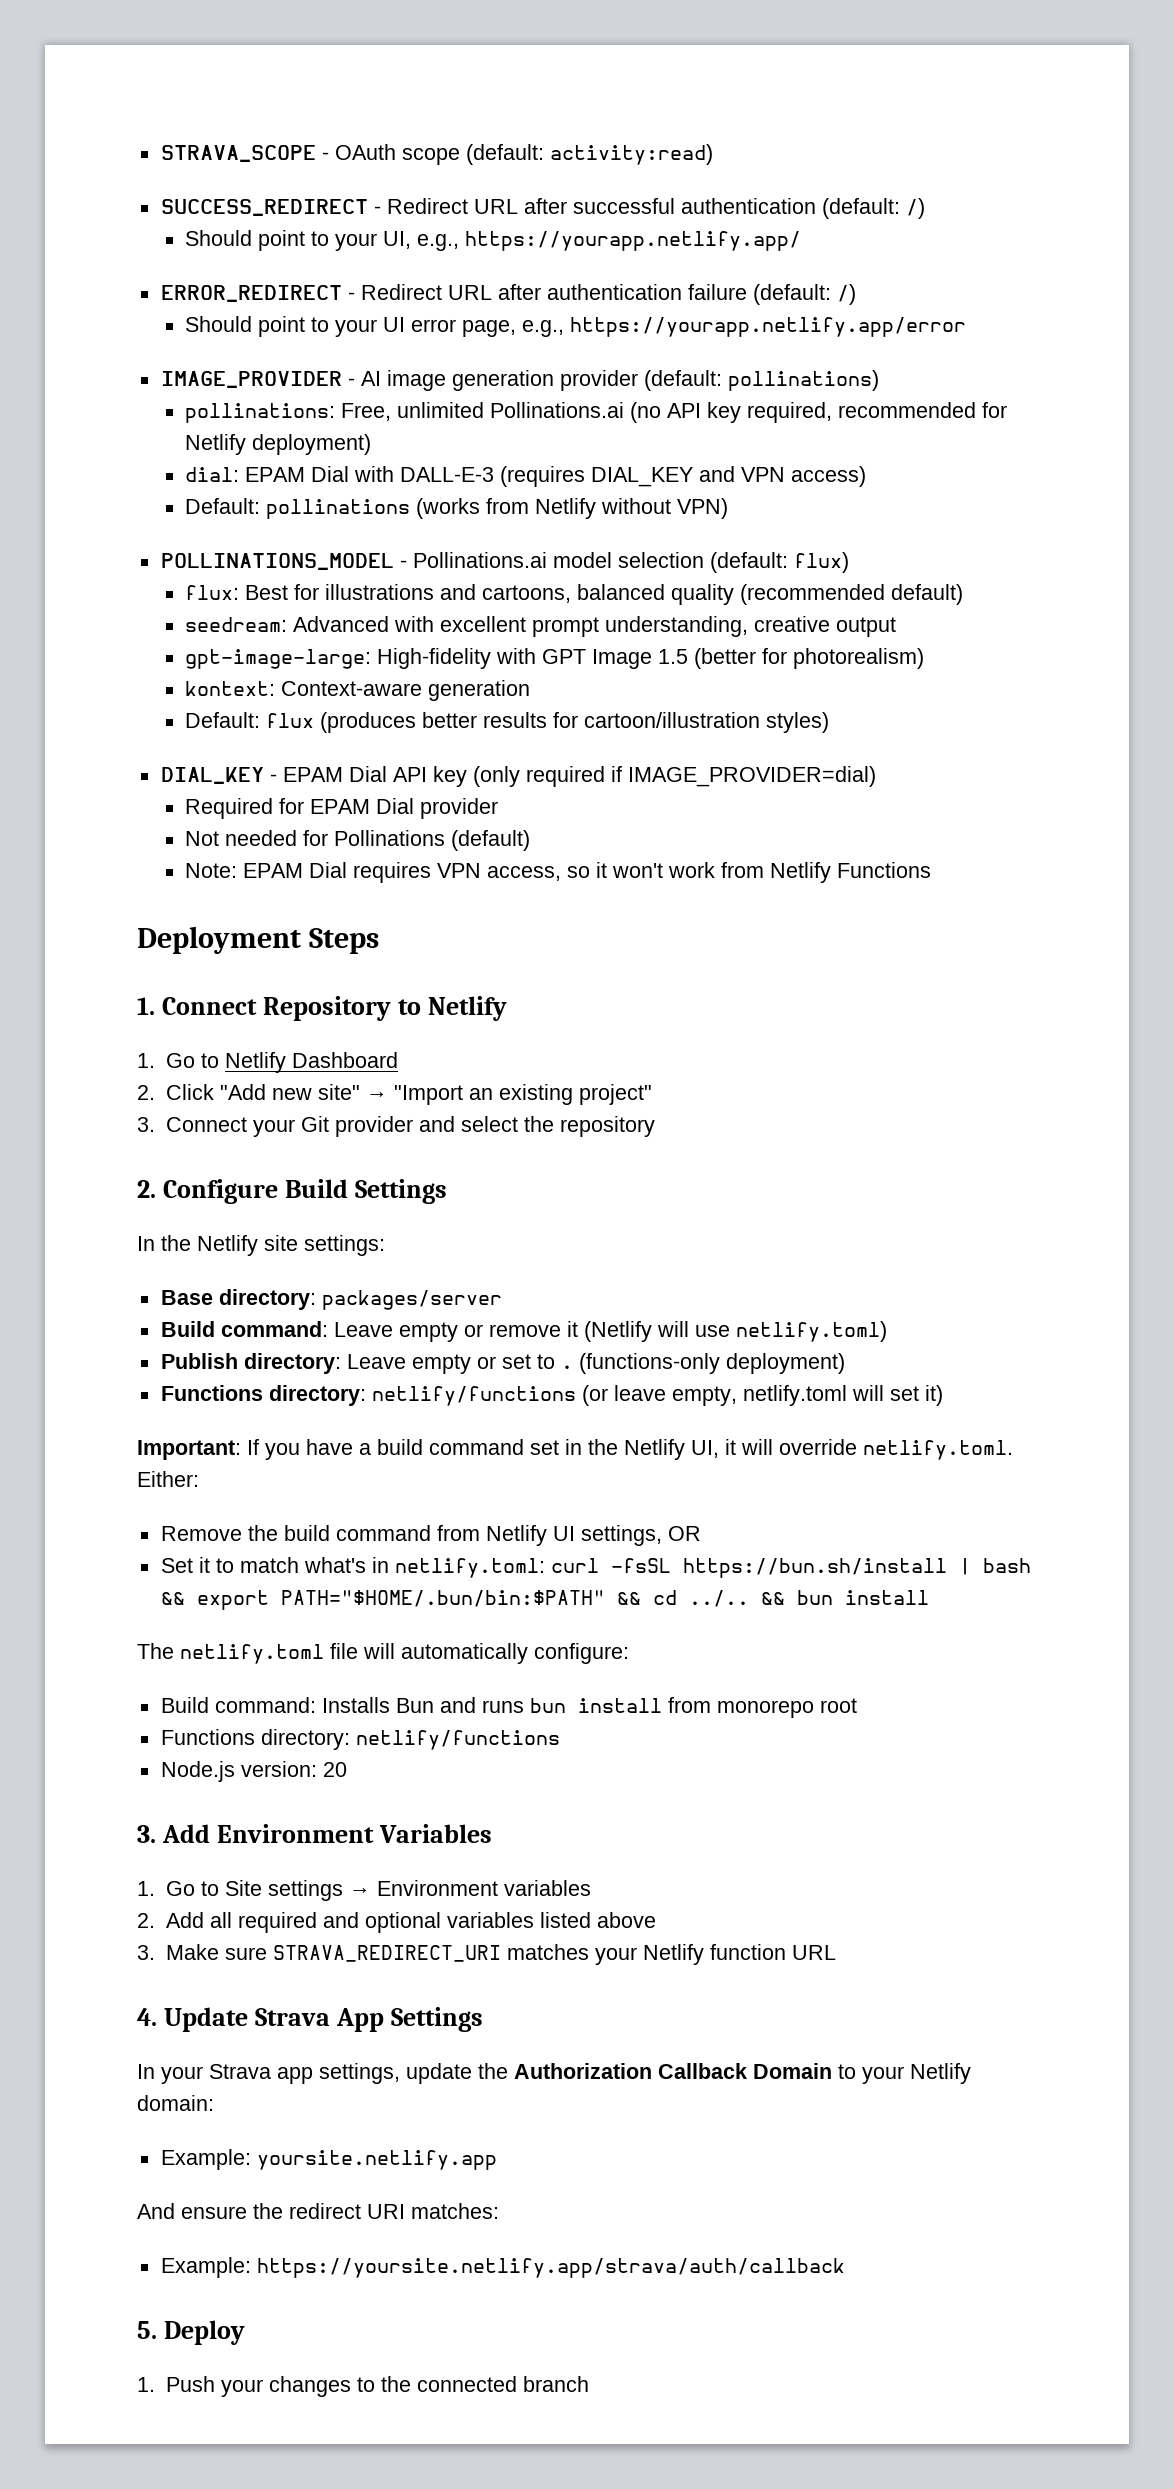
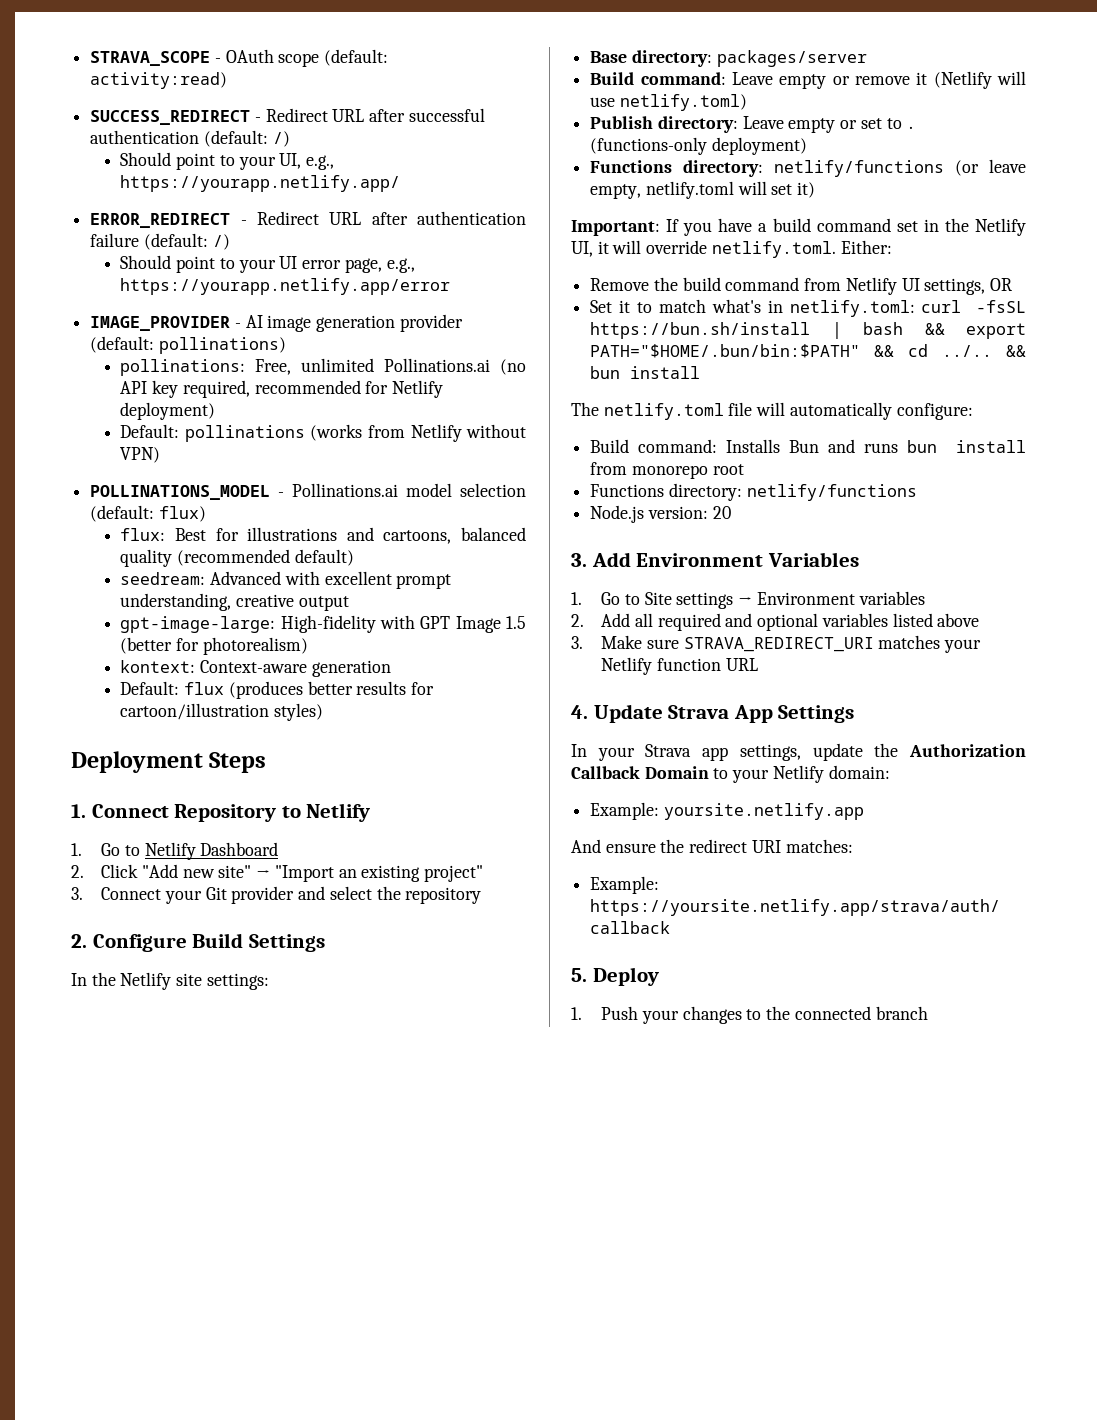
[185,466,867,487] // dial: EPAM Dial with DALL-E-3 (requires DIAL_KEY and VPN access) -> (216, 411) none
[160,766,876,787] [185,798,499,819] [185,830,531,851] [185,862,932,883] // DIAL_KEY - EPAM Dial API key (only required if IMAGE_PROVIDER=dial) // Required for EPAM Dial provider // Not needed for Pollinations (default) // Note: EPAM Dial requires VPN access, so it won't work from Netlify Functions -> (324, 712) none

